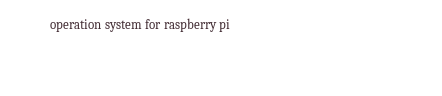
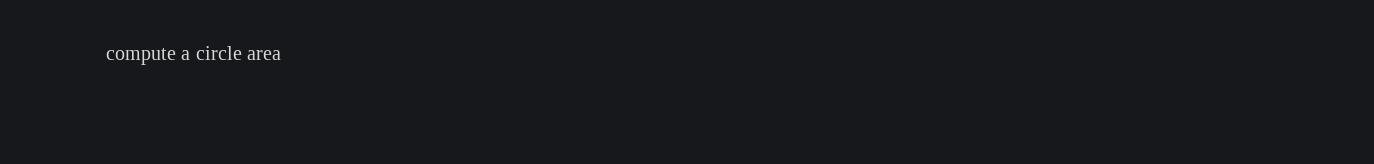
[50,18,231,32] operation system for raspberry pi -> [106,46,282,65] compute a circle area

